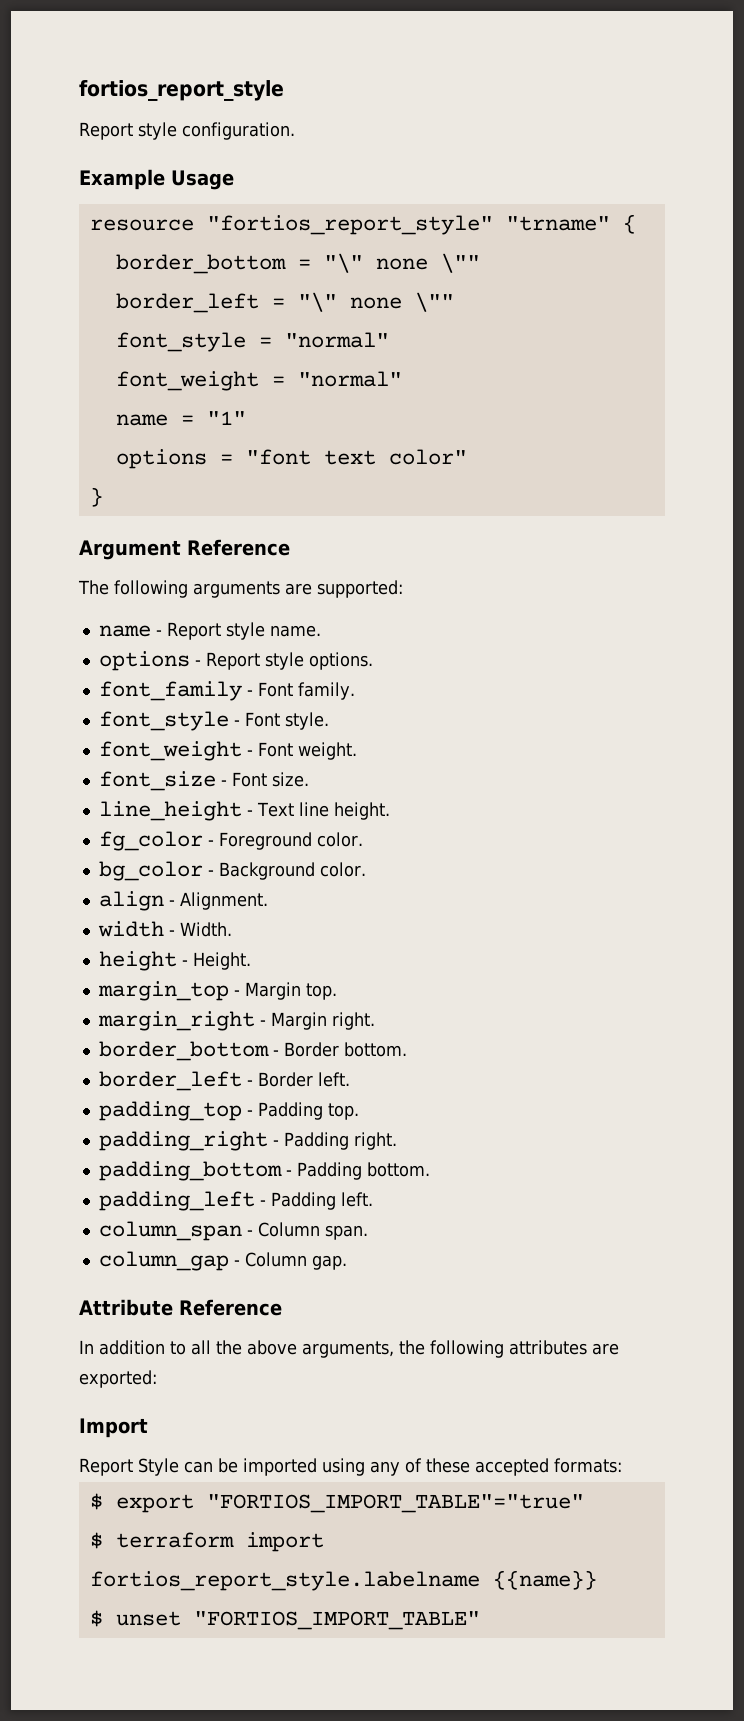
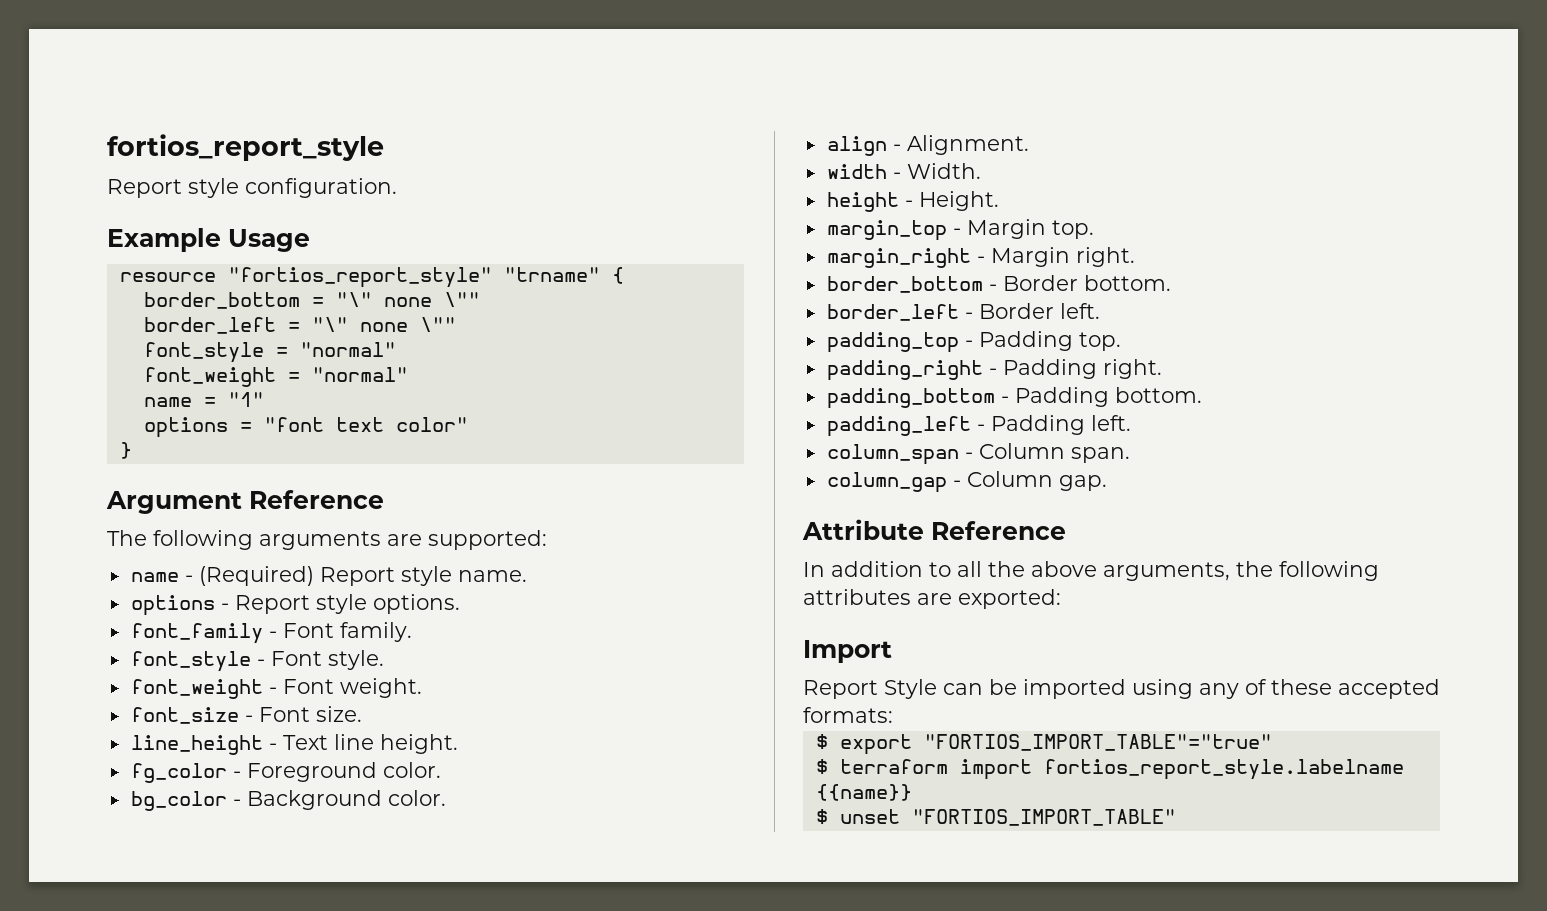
(162, 633) none -> [198,566,314,586] (Required)

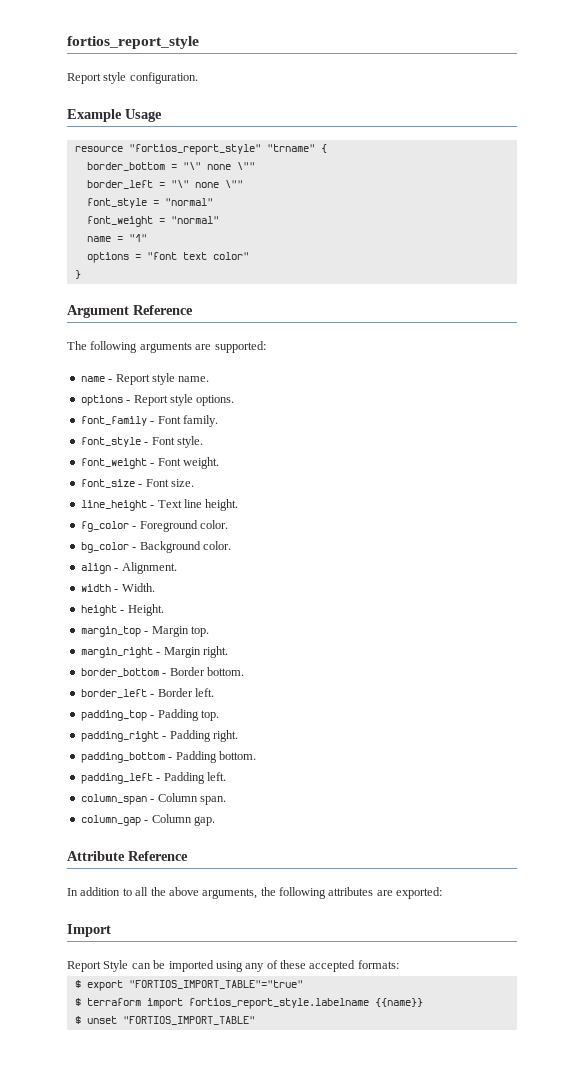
[198,566,314,586] (Required) -> (113, 380) none

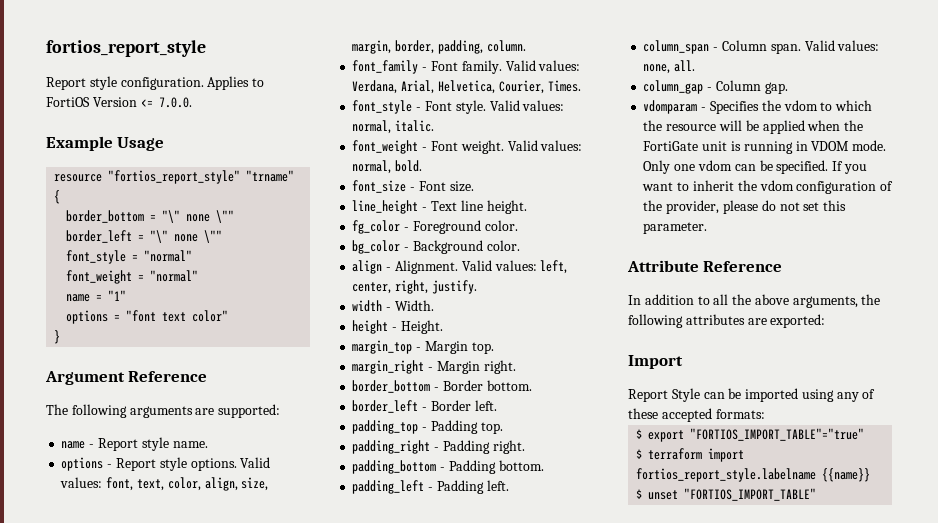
(198, 78) none -> [207,76,265,90] [46,97,192,108] Applies to FortiOS Version <= 7.0.0.
[80,415,218,427] // font_family - Font family. -> [240,457,271,468] [60,477,269,491] [352,40,526,54] [352,60,581,74] [352,80,581,94] Valid values: font, text, color, align, size, margin, border, padding, column. // font_family - Font family. Valid values: Verdana, Arial, Helvetica, Courier, Times.
(203, 442) none -> [489,100,565,111] [352,120,435,134] Valid values: normal, italic.
(219, 463) none -> [507,140,583,151] [352,160,423,174] Valid values: normal, bold.
(177, 568) none -> [461,260,568,274] [352,280,477,294] Valid values: left, center, right, justify.
(226, 800) none -> [804,40,880,51] [643,60,696,74] Valid values: none, all.
(215, 821) none -> [643,100,873,114] [643,120,864,134] [643,140,887,154] [643,160,867,174] [642,180,894,194] [643,200,847,214] [643,222,708,234] // vdomparam - Specifies the vdom to which the resource will be applied when the FortiGate unit is running in VDOM mode. Only one vdom can be specified. If you want to inherit the vdom configuration of the provider, please do not set this parameter.

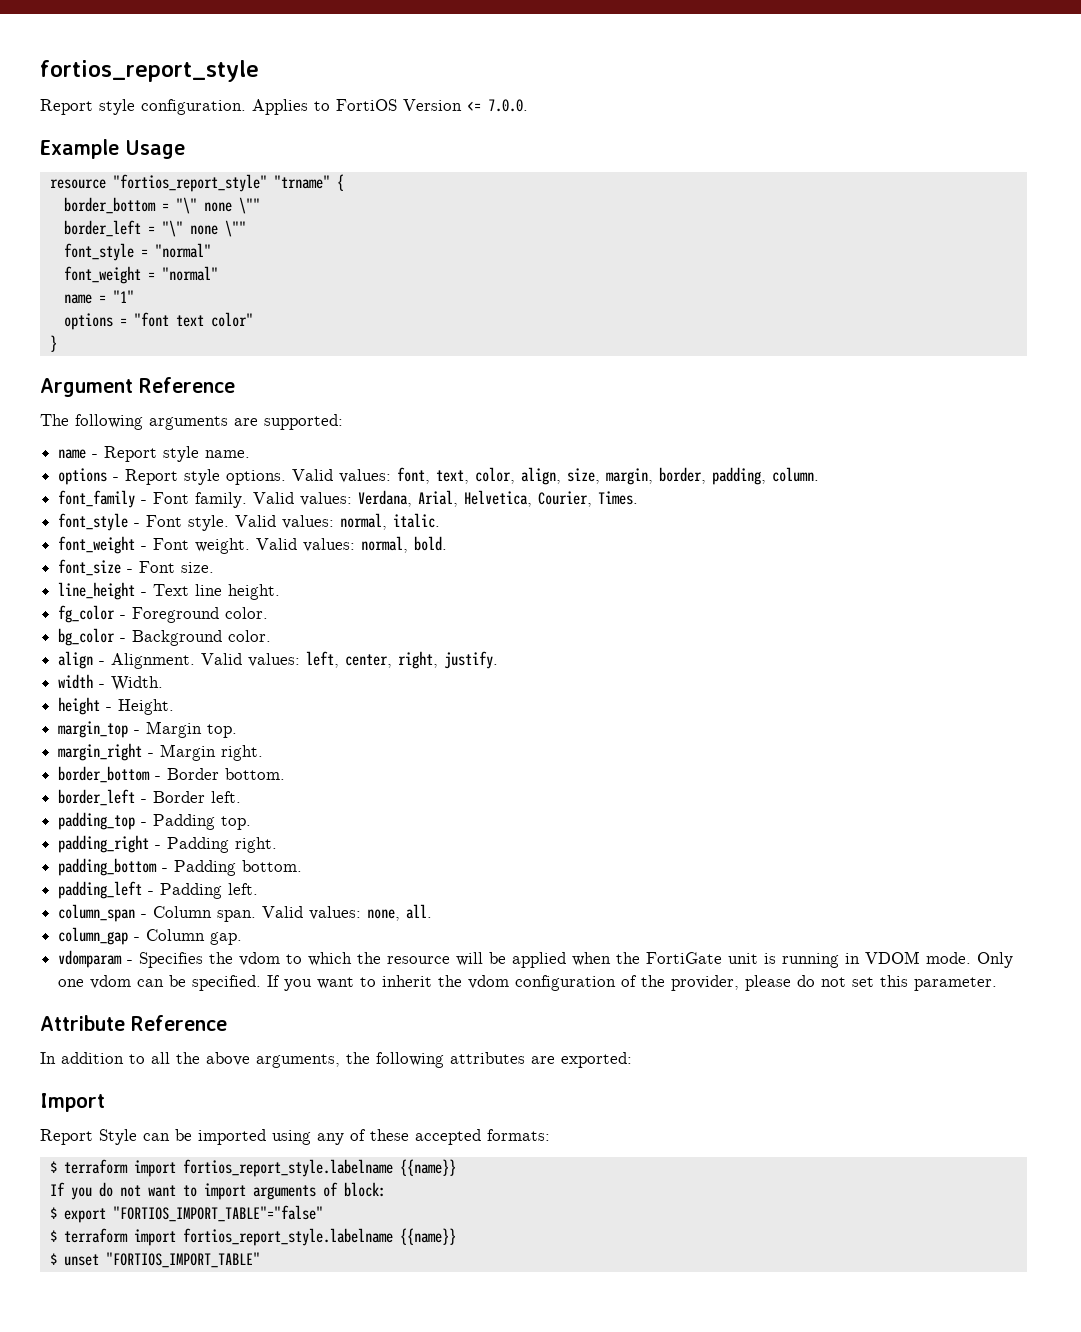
(765, 414) none -> [49,1159,456,1177] [49,1182,386,1200] // $ terraform import fortios_report_style.labelname {{name}} // If you do not want to import arguments of block:
[690,428,865,441] "FORTIOS_IMPORT_TABLE"="true" -> [112,1205,323,1222] "FORTIOS_IMPORT_TABLE"="false"

